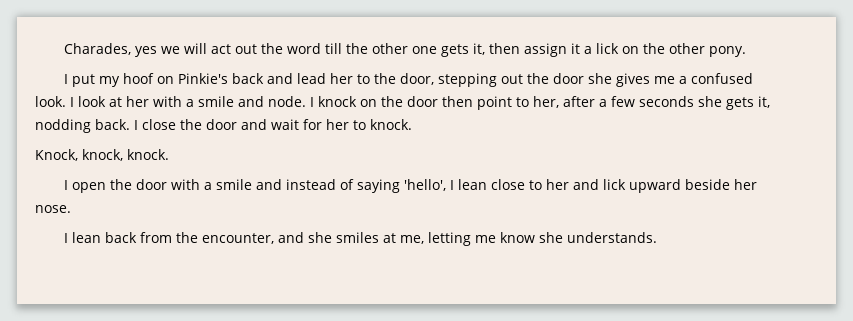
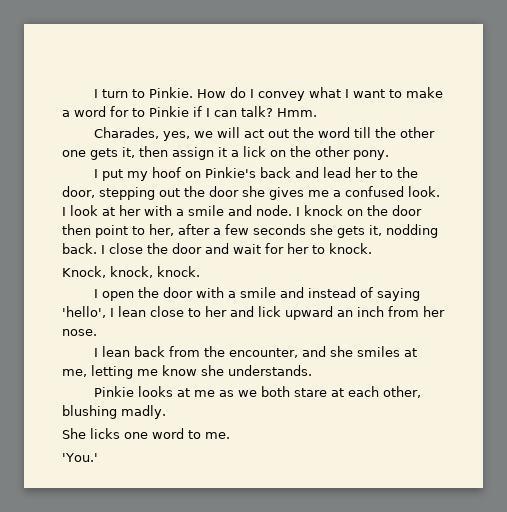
[64,43,158,57] Charades, yes -> [94,87,444,101] [62,106,317,117] [94,127,191,141] I turn to Pinkie. How do I convey what I want to make a word for to Pinkie if I can talk? Hmm. // Charades, yes,
[685,179,731,190] beside -> [337,306,419,317] an inch from
(658, 237) none -> [94,386,422,398] [62,405,166,419] [62,428,230,439] [62,453,98,462] // Pinkie looks at me as we both stare at each other, blushing madly. // She licks one word to me. // 'You.'

